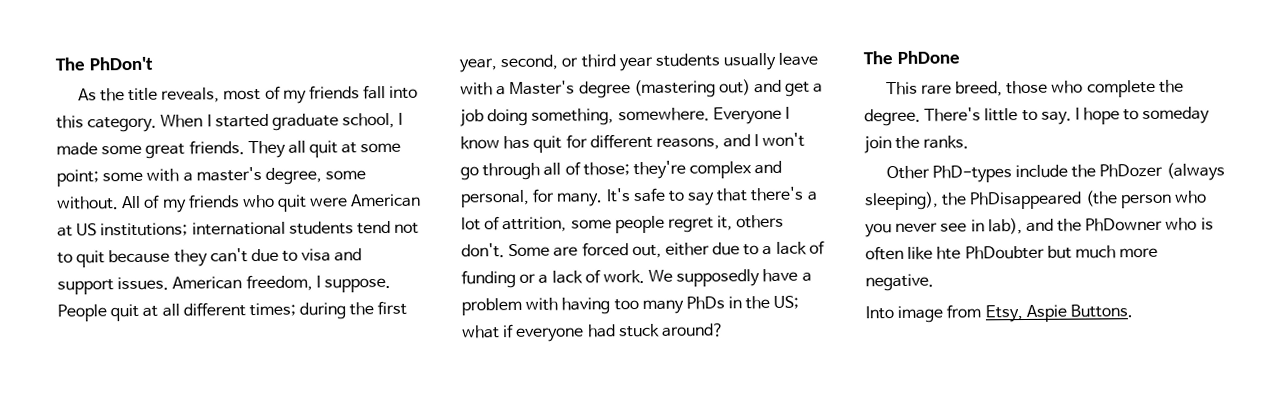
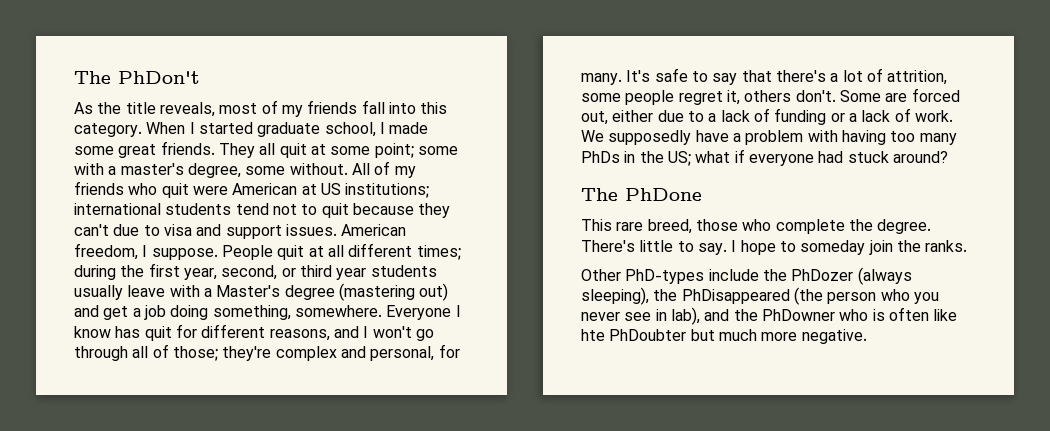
[865,304,1133,324] // Into image from Etsy, Aspie Buttons. -> (867, 336) none

